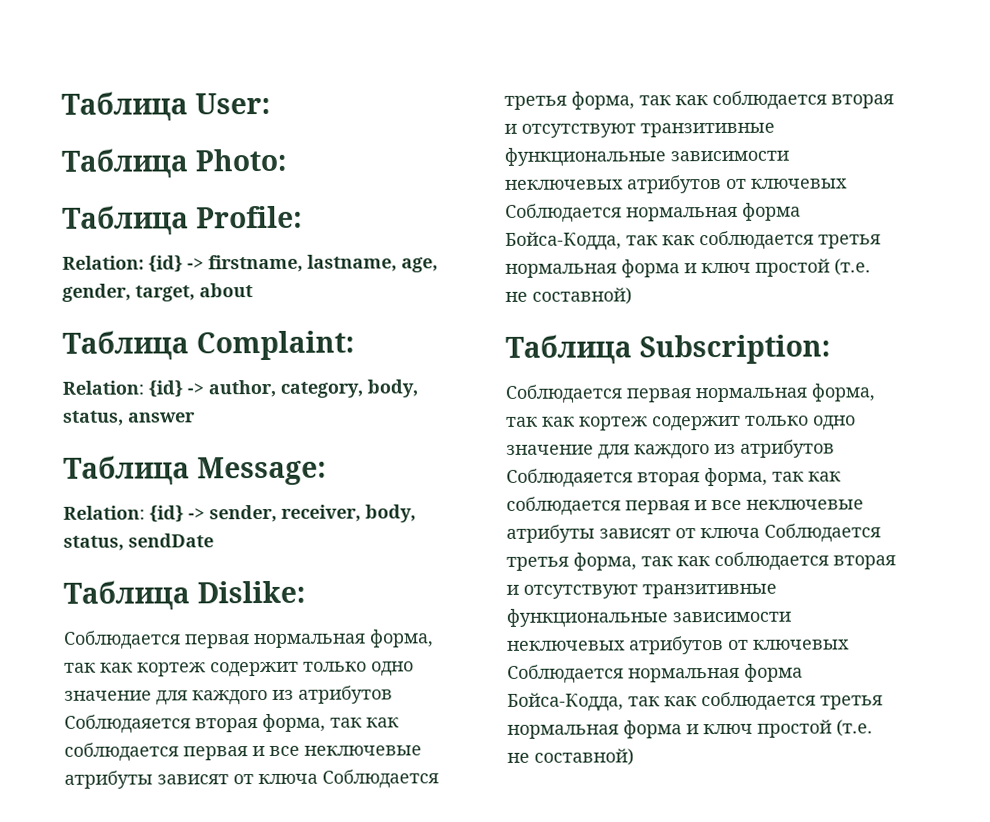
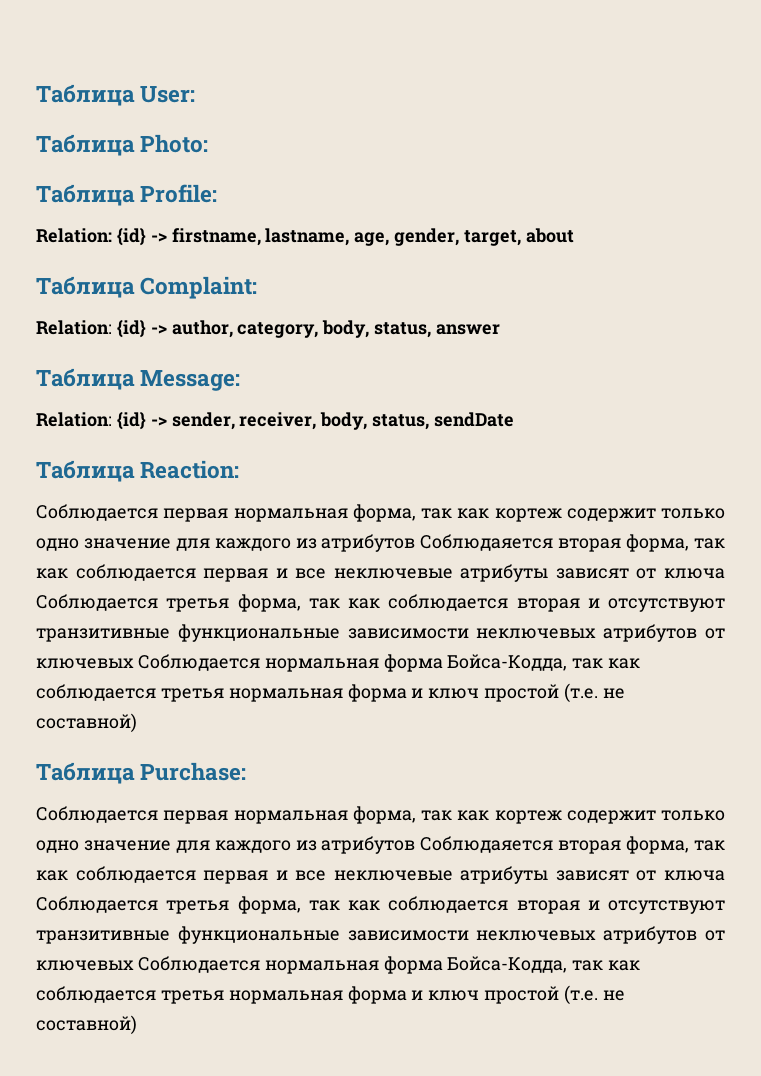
[196,580,306,604] Dislike: -> [140,460,240,479] Reaction:
[638,334,831,365] Subscription: -> [140,762,247,781] Purchase:

